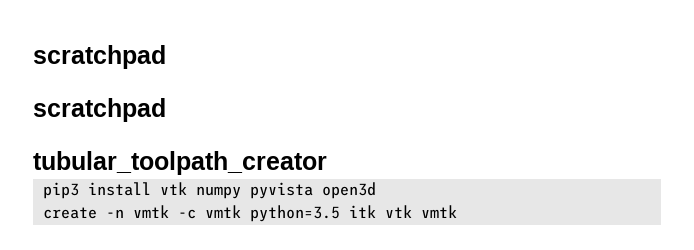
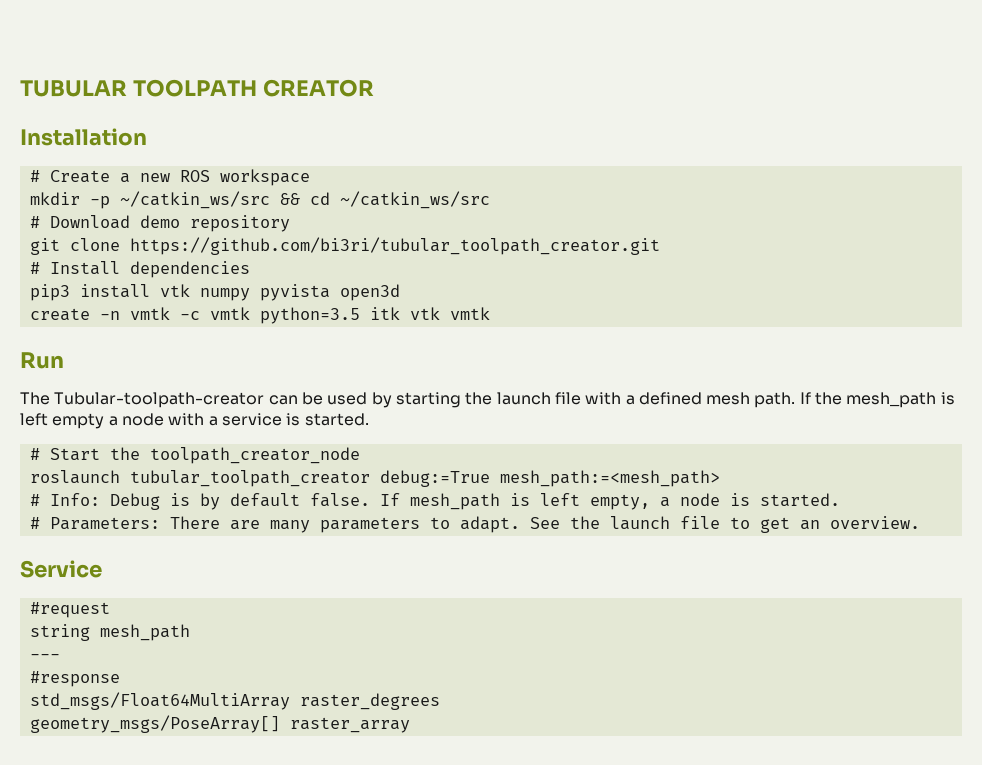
[33,45,166,69] [33,98,166,122] [33,151,327,175] scratchpad // scratchpad // tubular_toolpath_creator -> [20,79,374,97] [20,128,147,146] [29,169,310,186] [29,191,490,209] [29,215,290,232] [29,237,660,255] [29,261,250,278] TUBULAR TOOLPATH CREATOR // Installation // # Create a new ROS workspace // mkdir -p ~/catkin_ws/src && cd ~/catkin_ws/src // # Download demo repository // git clone https://github.com/bi3ri/tubular_toolpath_creator.git // # Install dependencies
(457, 211) none -> [20,352,64,369] [20,392,955,408] [20,413,369,429] [29,447,360,464] [29,470,720,487] [29,493,840,510] [29,516,920,533] [20,560,102,578] [29,602,110,618] [29,624,190,641] [29,654,60,660] [29,671,120,687] [29,692,440,710] [29,715,410,733] // Run // The Tubular-toolpath-creator can be used by starting the launch file with a defined mesh path. If the mesh_path is left empty a node with a service is started. // # Start the toolpath_creator_node // roslaunch tubular_toolpath_creator debug:=True mesh_path:=<mesh_path> // # Info: Debug is by default false. If mesh_path is left empty, a node is started. // # Parameters: There are many parameters to adapt. See the launch file to get an overview. // Service // #request // string mesh_path // --- // #response // std_msgs/Float64MultiArray raster_degrees // geometry_msgs/PoseArray[] raster_array

